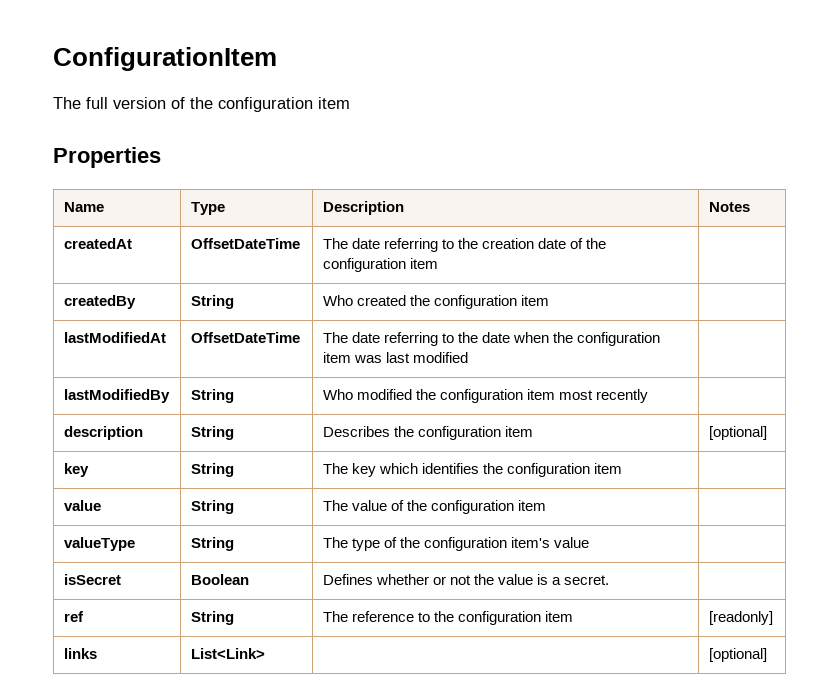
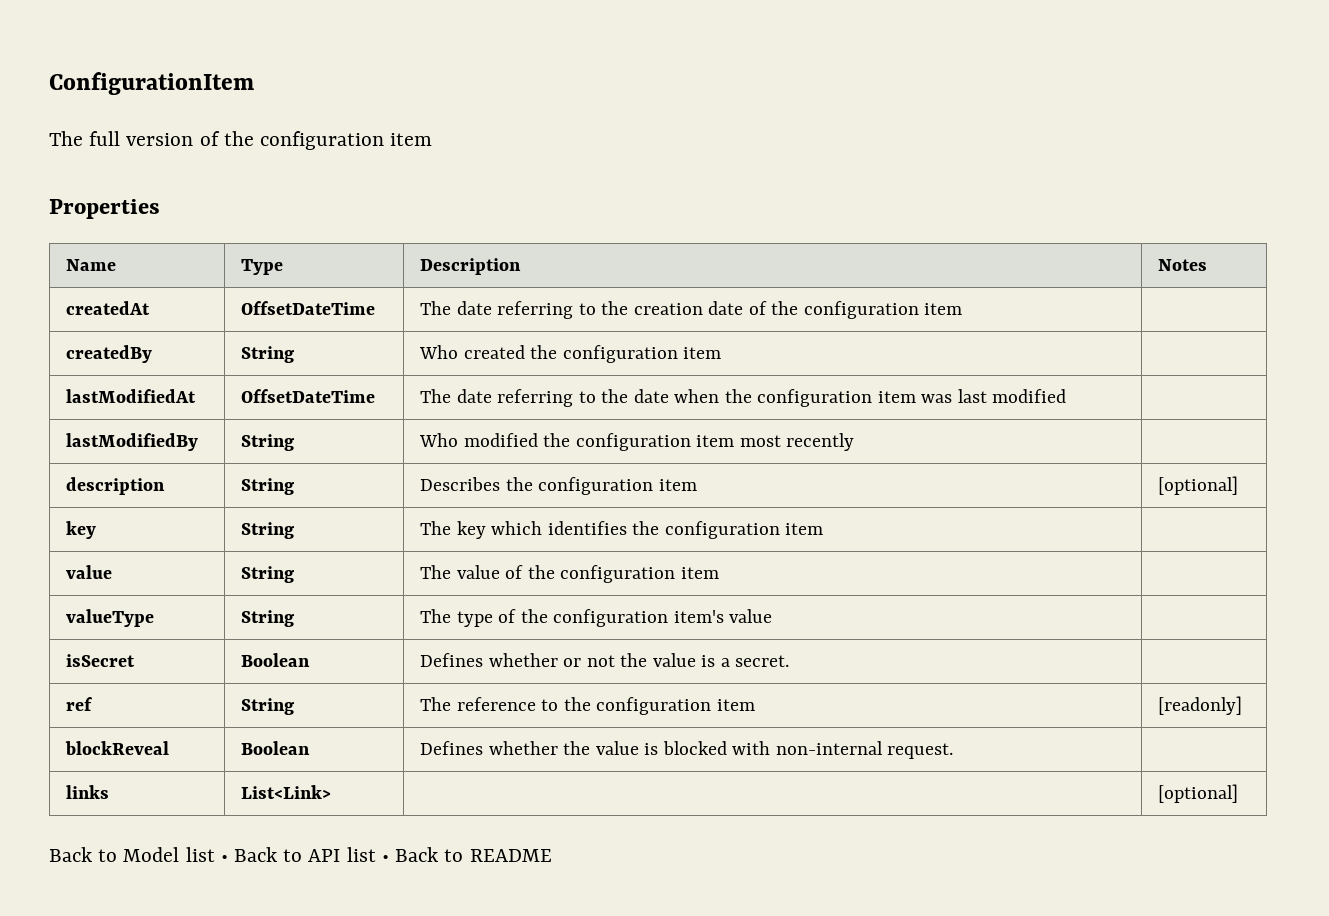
[63,648,97,659] [190,648,265,659] [708,648,767,662] links | List<Link> | | [optional] -> [65,741,170,755] [241,741,311,755] [420,741,954,759] [66,785,110,799] [241,785,332,799] [1158,784,1239,803] [49,847,552,862] blockReveal | Boolean | Defines whether the value is blocked with non-internal request. | // links | List<Link> | | [optional] // Back to Model list • Back to API list • Back to README

